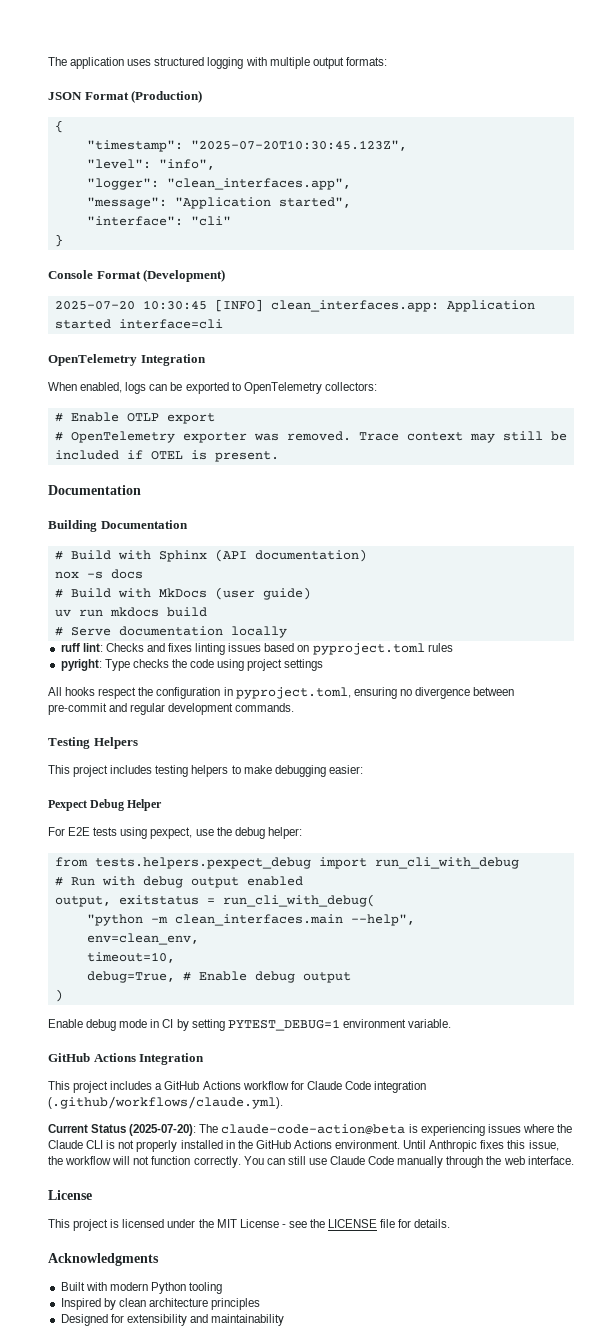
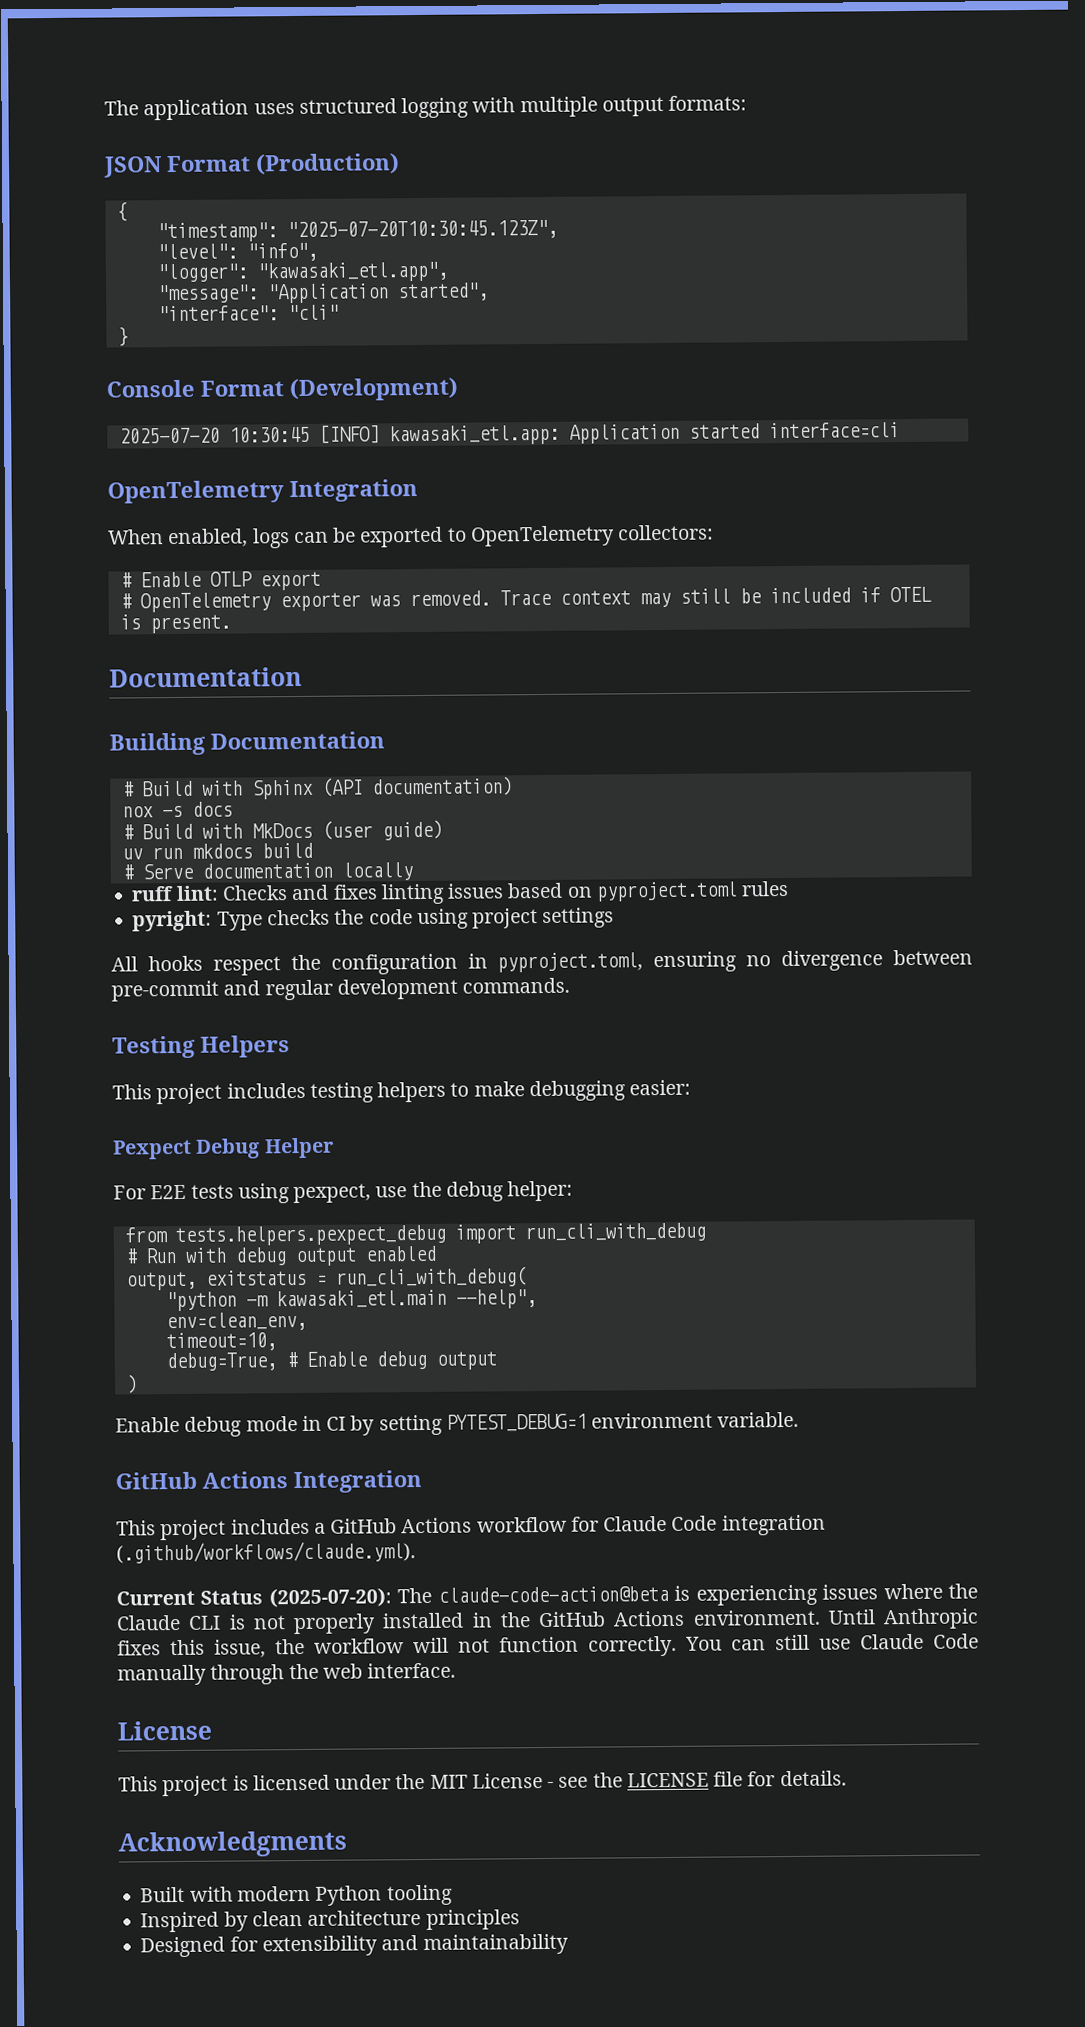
[166,178,351,190] "clean_interfaces.app", -> [256,261,448,283] "kawasaki_etl.app",
[270,300,439,312] clean_interfaces.app: -> [388,424,560,446] kawasaki_etl.app:
[174,914,343,926] clean_interfaces.main -> [275,1289,447,1309] kawasaki_etl.main

